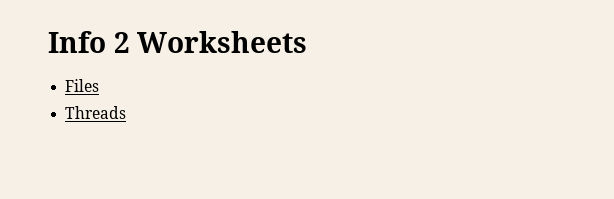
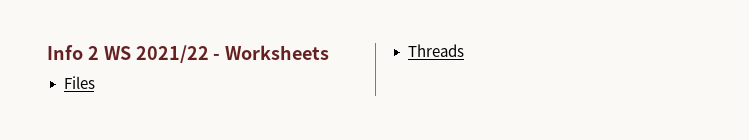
(130, 42) none -> [103,45,221,63] WS 2021/22 -

